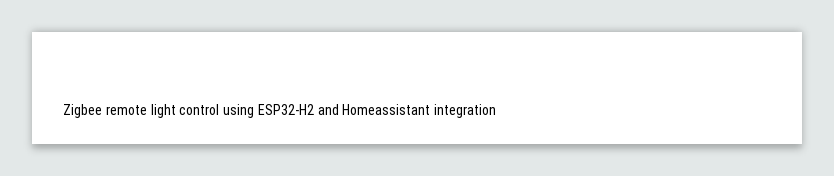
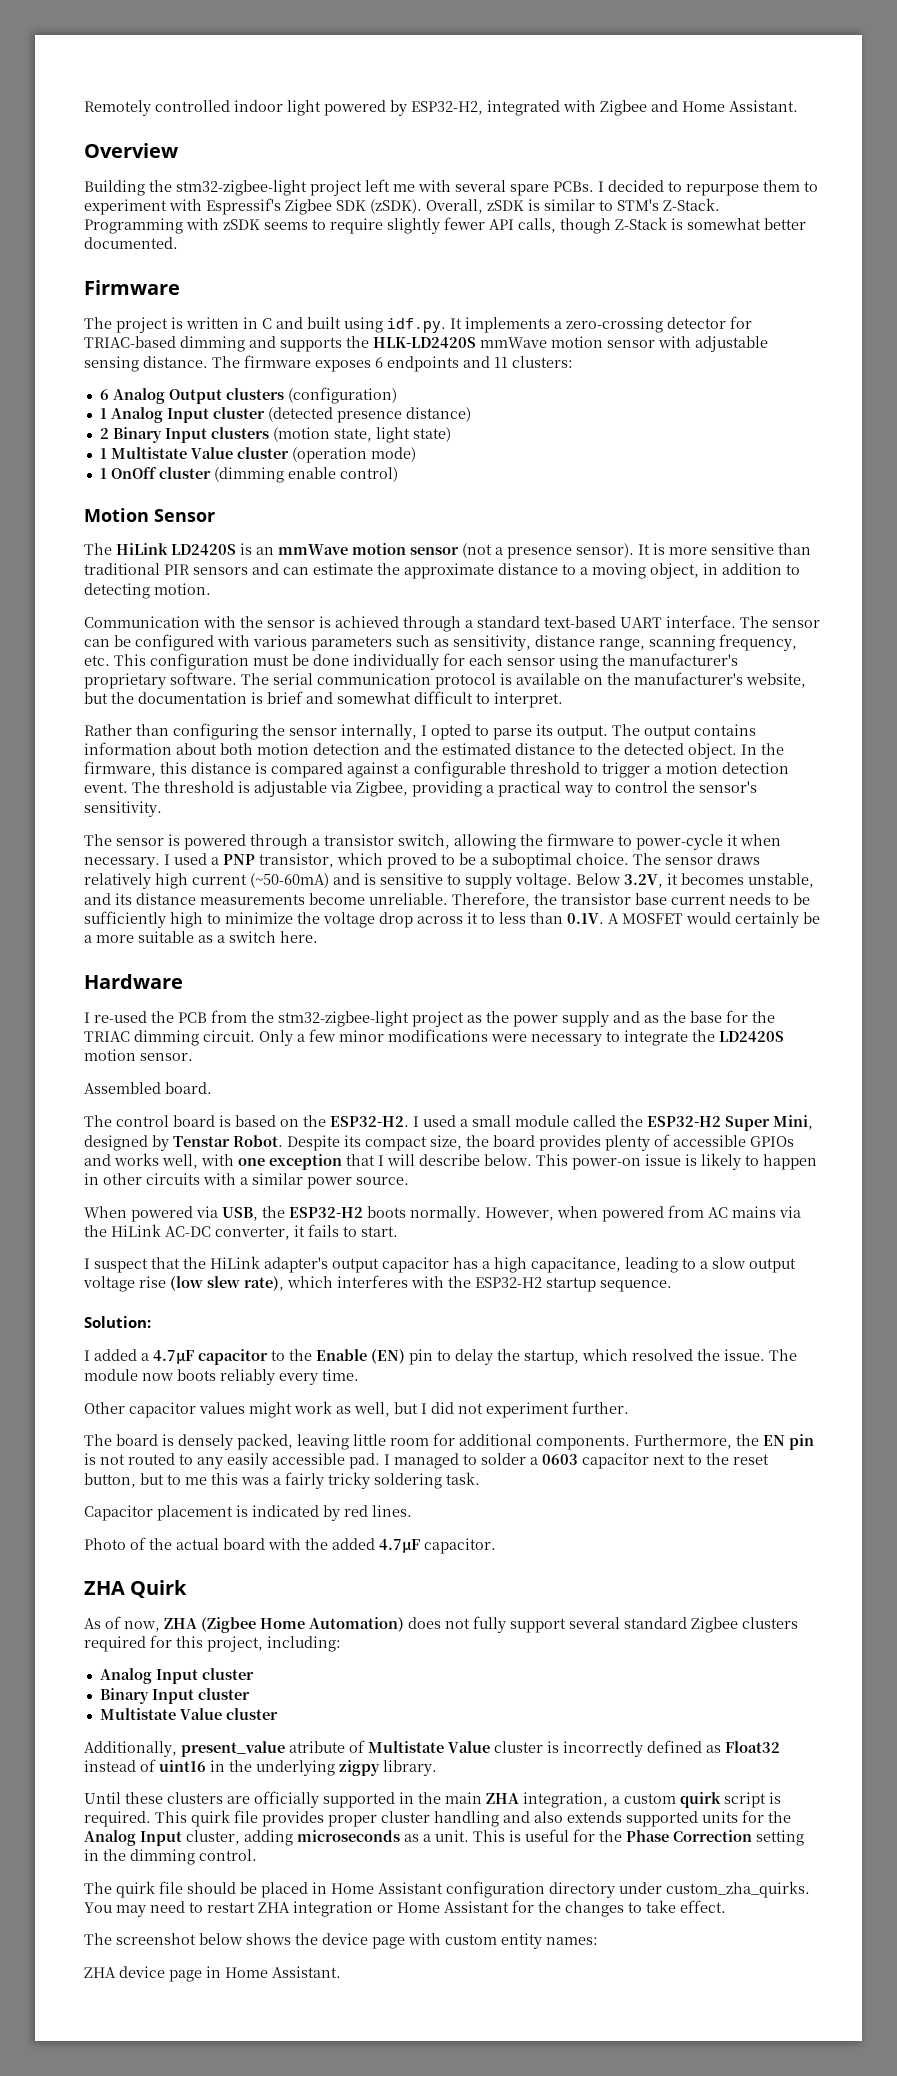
[63,104,497,118] Zigbee remote light control using ESP32-H2 and Homeassistant integration -> [84,100,798,116] [84,143,178,158] [84,179,818,196] [84,198,720,215] [84,217,806,234] [84,237,178,249] [84,280,180,295] [84,316,752,333] [84,336,768,352] [84,355,573,372] [99,387,397,404] [99,407,471,423] [99,427,451,443] [99,447,416,463] [99,467,398,483] [84,508,215,522] [84,543,811,559] [84,563,800,579] [84,583,211,599] [84,615,820,632] [84,634,797,651] [84,653,738,670] [84,672,806,689] [84,691,563,708] [84,723,756,740] [84,742,784,759] [84,761,789,778] [84,781,757,797] [84,801,162,817] [84,833,781,850] [84,853,760,869] [84,873,814,889] [84,892,810,908] [84,911,820,928] [84,931,318,943] [84,974,183,989] [84,1010,775,1027] [84,1029,784,1046] [84,1049,193,1061] [84,1082,212,1094] [84,1115,813,1131] [84,1134,794,1151] [84,1153,817,1170] [84,1173,409,1189] [84,1205,801,1222] [84,1224,398,1240] [84,1256,796,1273] [83,1275,672,1292] [84,1316,151,1328] [84,1349,797,1365] [84,1369,359,1385] [84,1401,629,1418] [84,1433,814,1450] [84,1453,769,1469] [84,1472,480,1489] [84,1505,412,1521] [84,1537,496,1554] [84,1580,188,1598] [84,1616,798,1633] [84,1635,341,1652] [99,1668,254,1684] [99,1688,250,1704] [99,1708,278,1720] [84,1740,780,1757] [84,1759,437,1776] [84,1791,781,1808] [84,1810,791,1827] [84,1829,804,1846] [84,1849,257,1865] [84,1881,810,1898] [84,1900,726,1917] [84,1933,598,1949] [84,1966,341,1982] Remotely controlled indoor light powered by ESP32-H2, integrated with Zigbee and Home Assistant. // Overview // Building the stm32-zigbee-light project left me with several spare PCBs. I decided to repurpose them to experiment with Espressif's Zigbee SDK (zSDK). Overall, zSDK is similar to STM's Z-Stack. Programming with zSDK seems to require slightly fewer API calls, though Z-Stack is somewhat better documented. // Firmware // The project is written in C and built using idf.py. It implements a zero-crossing detector for TRIAC-based dimming and supports the HLK-LD2420S mmWave motion sensor with adjustable sensing distance. The firmware exposes 6 endpoints and 11 clusters: // 6 Analog Output clusters (configuration) // 1 Analog Input cluster (detected presence distance) // 2 Binary Input clusters (motion state, light state) // 1 Multistate Value cluster (operation mode) // 1 OnOff cluster (dimming enable control) // Motion Sensor // The HiLink LD2420S is an mmWave motion sensor (not a presence sensor). It is more sensitive than traditional PIR sensors and can estimate the approximate distance to a moving object, in addition to detecting motion. // Communication with the sensor is achieved through a standard text-based UART interface. The sensor can be configured with various parameters such as sensitivity, distance range, scanning frequency, etc. This configuration must be done individually for each sensor using the manufacturer's proprietary software. The serial communication protocol is available on the manufacturer's website, but the documentation is brief and somewhat difficult to interpret. // Rather than configuring the sensor internally, I opted to parse its output. The output contains information about both motion detection and the estimated distance to the detected object. In the firmware, this distance is compared against a configurable threshold to trigger a motion detection event. The threshold is adjustable via Zigbee, providing a practical way to control the sensor's sensitivity. // The sensor is powered through a transistor switch, allowing the firmware to power-cycle it when necessary. I used a PNP transistor, which proved to be a suboptimal choice. The sensor draws relatively high current (~50-60mA) and is sensitive to supply voltage. Below 3.2V, it becomes unstable, and its distance measurements become unreliable. Therefore, the transistor base current needs to be sufficiently high to minimize the voltage drop across it to less than 0.1V. A MOSFET would certainly be a more suitable as a switch here. // Hardware // I re-used the PCB from the stm32-zigbee-light project as the power supply and as the base for the TRIAC dimming circuit. Only a few minor modifications were necessary to integrate the LD2420S motion sensor. // Assembled board. // The control board is based on the ESP32-H2. I used a small module called the ESP32-H2 Super Mini, designed by Tenstar Robot. Despite its compact size, the board provides plenty of accessible GPIOs and works well, with one exception that I will describe below. This power-on issue is likely to happen in other circuits with a similar power source. // When powered via USB, the ESP32-H2 boots normally. However, when powered from AC mains via the HiLink AC-DC converter, it fails to start. // I suspect that the HiLink adapter's output capacitor has a high capacitance, leading to a slow output voltage rise (low slew rate), which interferes with the ESP32-H2 startup sequence. // Solution: // I added a 4.7µF capacitor to the Enable (EN) pin to delay the startup, which resolved the issue. The module now boots reliably every time. // Other capacitor values might work as well, but I did not experiment further. // The board is densely packed, leaving little room for additional components. Furthermore, the EN pin is not routed to any easily accessible pad. I managed to solder a 0603 capacitor next to the reset button, but to me this was a fairly tricky soldering task. // Capacitor placement is indicated by red lines. // Photo of the actual board with the added 4.7µF capacitor. // ZHA Quirk // As of now, ZHA (Zigbee Home Automation) does not fully support several standard Zigbee clusters required for this project, including: // Analog Input cluster // Binary Input cluster // Multistate Value cluster // Additionally, present_value atribute of Multistate Value cluster is incorrectly defined as Float32 instead of uint16 in the underlying zigpy library. // Until these clusters are officially supported in the main ZHA integration, a custom quirk script is required. This quirk file provides proper cluster handling and also extends supported units for the Analog Input cluster, adding microseconds as a unit. This is useful for the Phase Correction setting in the dimming control. // The quirk file should be placed in Home Assistant configuration directory under custom_zha_quirks. You may need to restart ZHA integration or Home Assistant for the changes to take effect. // The screenshot below shows the device page with custom entity names: // ZHA device page in Home Assistant.

